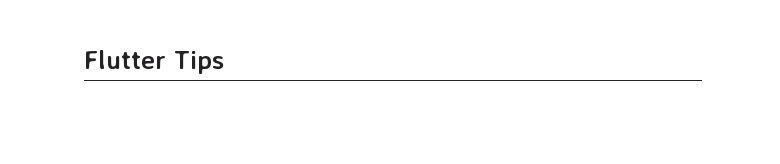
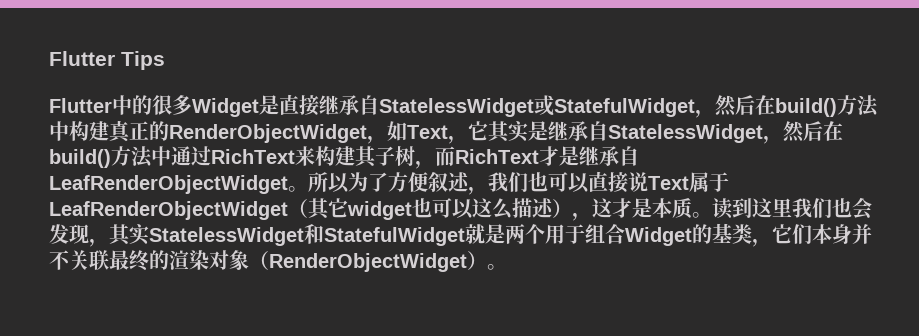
(224, 62) none -> [49,94,879,118] [49,120,843,144] [49,146,639,169] [49,171,729,195] [49,197,872,221] [49,223,872,247] [49,249,507,272] // Flutter中的很多Widget是直接继承自StatelessWidget或StatefulWidget，然后在build()方法中构建真正的RenderObjectWidget，如Text，它其实是继承自StatelessWidget，然后在build()方法中通过RichText来构建其子树，而RichText才是继承自LeafRenderObjectWidget。所以为了方便叙述，我们也可以直接说Text属于LeafRenderObjectWidget（其它widget也可以这么描述），这才是本质。读到这里我们也会发现，其实StatelessWidget和StatefulWidget就是两个用于组合Widget的基类，它们本身并不关联最终的渲染对象（RenderObjectWidget）。

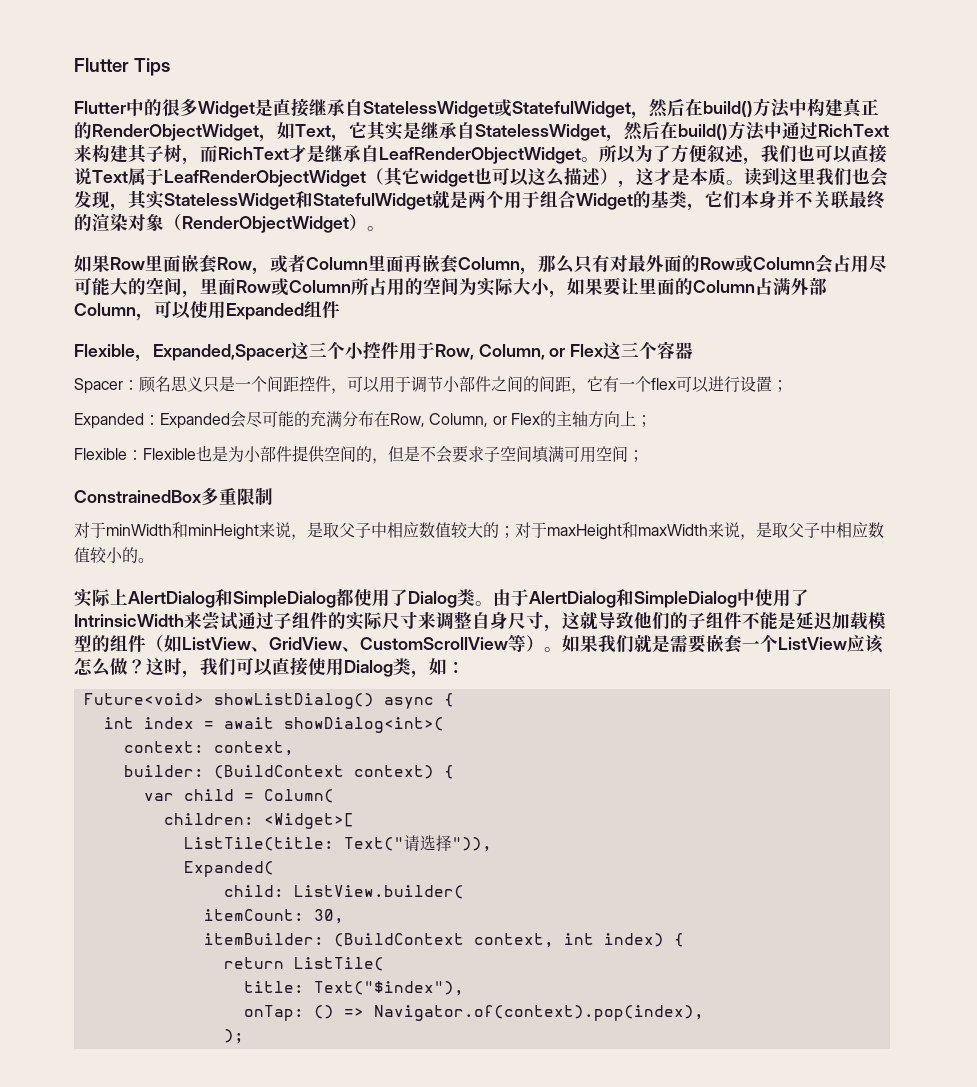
(507, 267) none -> [74,254,887,275] [74,277,827,298] [74,300,340,321] [74,341,694,362] [74,376,788,394] [74,411,652,429] [74,445,644,464] [74,487,273,505] [74,522,884,540] [74,547,154,563] [74,588,809,608] [74,611,886,632] [74,634,884,653] [74,657,465,678] [83,693,454,709] [103,717,444,733] [123,741,294,756] [123,765,454,779] [143,789,334,803] [163,813,354,829] [183,835,492,852] [183,861,274,877] [223,885,464,899] [203,909,344,924] [203,933,684,948] [223,957,384,971] [243,981,464,996] [243,1005,704,1021] [223,1029,244,1044] // 如果Row里面嵌套Row，或者Column里面再嵌套Column，那么只有对最外面的Row或Column会占用尽可能大的空间，里面Row或Column所占用的空间为实际大小，如果要让里面的Column占满外部Column，可以使用Expanded组件 // Flexible，Expanded,Spacer这三个小控件用于Row, Column, or Flex这三个容器 // Spacer：顾名思义只是一个间距控件，可以用于调节小部件之间的间距，它有一个flex可以进行设置； // Expanded：Expanded会尽可能的充满分布在Row, Column, or Flex的主轴方向上； // Flexible：Flexible也是为小部件提供空间的，但是不会要求子空间填满可用空间； // ConstrainedBox多重限制 // 对于minWidth和minHeight来说，是取父子中相应数值较大的；对于maxHeight和maxWidth来说，是取父子中相应数值较小的。 // 实际上AlertDialog和SimpleDialog都使用了Dialog类。由于AlertDialog和SimpleDialog中使用了IntrinsicWidth来尝试通过子组件的实际尺寸来调整自身尺寸，这就导致他们的子组件不能是延迟加载模型的组件（如ListView、GridView、CustomScrollView等）。如果我们就是需要嵌套一个ListView应该怎么做？这时，我们可以直接使用Dialog类，如： // Future<void> showListDialog() async { // int index = await showDialog<int>( // context: context, // builder: (BuildContext context) { // var child = Column( // children: <Widget>[ // ListTile(title: Text("请选择")), // Expanded( // child: ListView.builder( // itemCount: 30, // itemBuilder: (BuildContext context, int index) { // return ListTile( // title: Text("$index"), // onTap: () => Navigator.of(context).pop(index), // );

